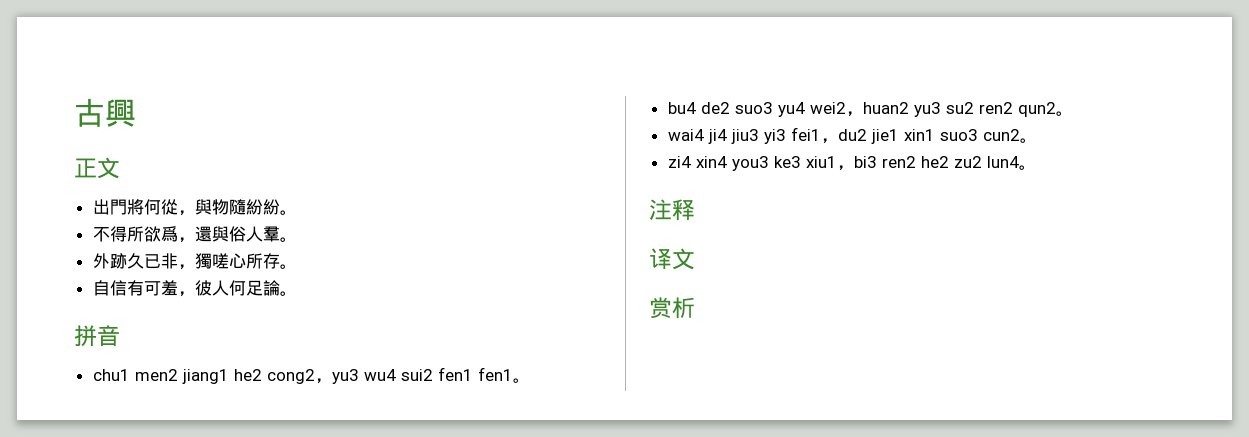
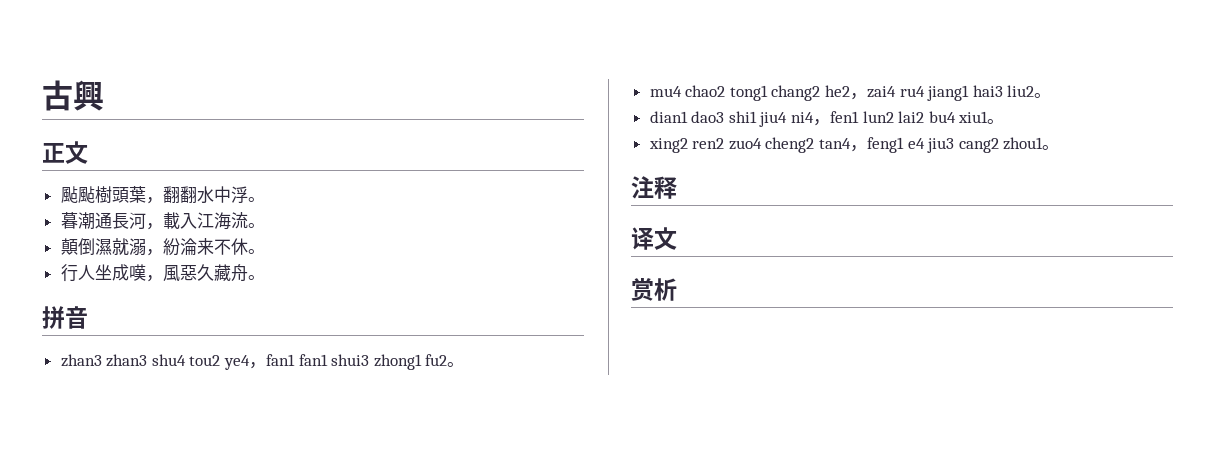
[92,199,297,216] [92,226,297,243] [92,253,297,270] [92,280,297,297] [74,325,120,347] [92,367,530,384] [667,102,1073,117] [667,127,1037,144] [667,156,1019,171] 出門將何從，與物隨紛紛。 // 不得所欲爲，還與俗人羣。 // 外跡久已非，獨嗟心所存。 // 自信有可羞，彼人何足論。 // 拼音 // chu1 men2 jiang1 he2 cong2，yu3 wu4 sui2 fen1 fen1。 // bu4 de2 suo3 yu4 wei2，huan2 yu3 su2 ren2 qun2。 // wai4 ji4 jiu3 yi3 fei1，du2 jie1 xin1 suo3 cun2。 // zi4 xin4 you3 ke3 xiu1，bi3 ren2 he2 zu2 lun4 -> [60,186,265,204] [60,212,265,230] [60,238,265,256] [60,264,265,282] [42,306,88,329] [60,354,465,370] [649,85,1052,101] [649,111,1005,127] [648,137,1044,153] 颭颭樹頭葉，翻翻水中浮。 // 暮潮通長河，載入江海流。 // 顛倒濕就溺，紛淪来不休。 // 行人坐成嘆，風惡久藏舟。 // 拼音 // zhan3 zhan3 shu4 tou2 ye4，fan1 fan1 shui3 zhong1 fu2。 // mu4 chao2 tong1 chang2 he2，zai4 ru4 jiang1 hai3 liu2。 // dian1 dao3 shi1 jiu4 ni4，fen1 lun2 lai2 bu4 xiu1。 // xing2 ren2 zuo4 cheng2 tan4，feng1 e4 jiu3 cang2 zhou1

